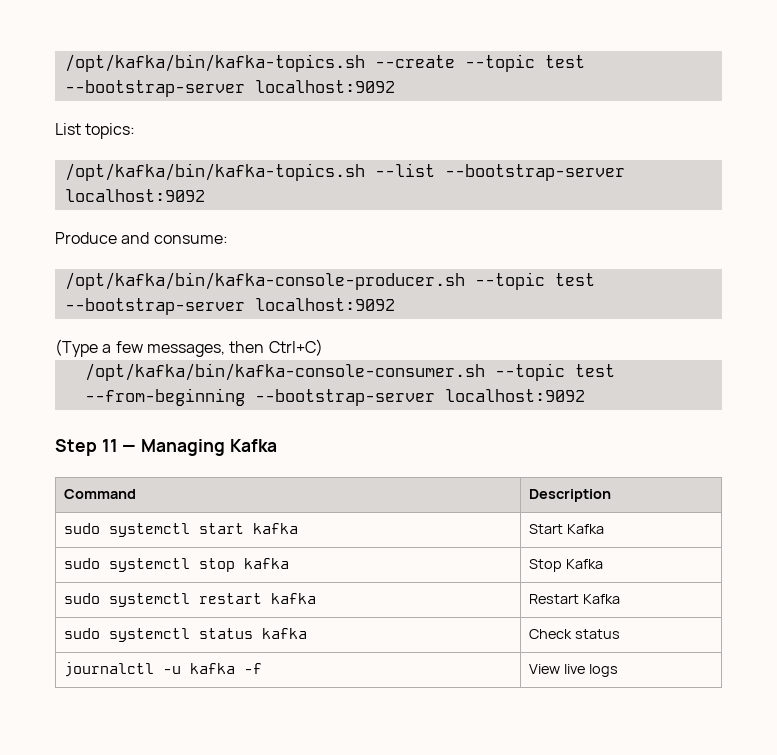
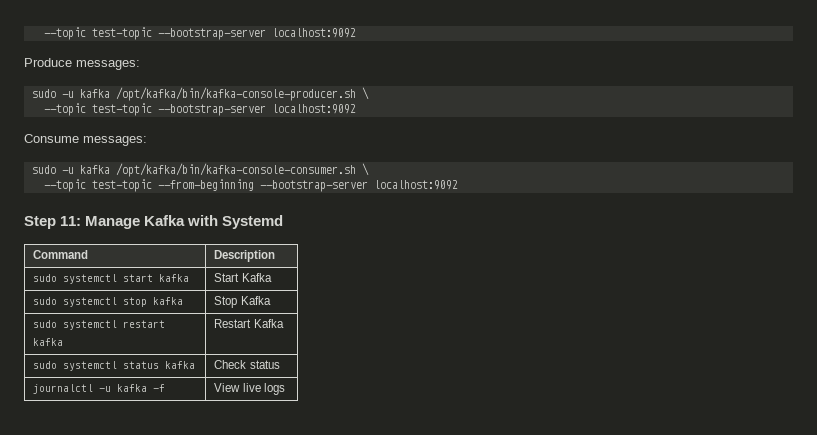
[64,54,585,72] [64,80,395,97] [55,123,136,139] [64,163,625,181] [64,189,205,202] [55,232,228,244] [64,272,595,290] [64,298,395,315] [55,339,323,357] [84,363,615,381] /opt/kafka/bin/kafka-topics.sh --create --topic test --bootstrap-server localhost:9092 // List topics: // /opt/kafka/bin/kafka-topics.sh --list --bootstrap-server localhost:9092 // Produce and consume: // /opt/kafka/bin/kafka-console-producer.sh --topic test --bootstrap-server localhost:9092 // (Type a few messages, then Ctrl+C) // /opt/kafka/bin/kafka-console-consumer.sh --topic test -> [43,27,356,40] [24,58,140,70] [31,87,369,101] [43,103,356,116] [24,134,147,146] [31,163,369,177] [43,179,152,192] --topic test-topic --bootstrap-server localhost:9092 // Produce messages: // sudo -u kafka /opt/kafka/bin/kafka-console-producer.sh \ // --topic test-topic --bootstrap-server localhost:9092 // Consume messages: // sudo -u kafka /opt/kafka/bin/kafka-console-consumer.sh \ // --topic test-topic
[101,439,277,456] 11 — Managing Kafka -> [60,215,284,229] 11: Manage Kafka with Systemd

